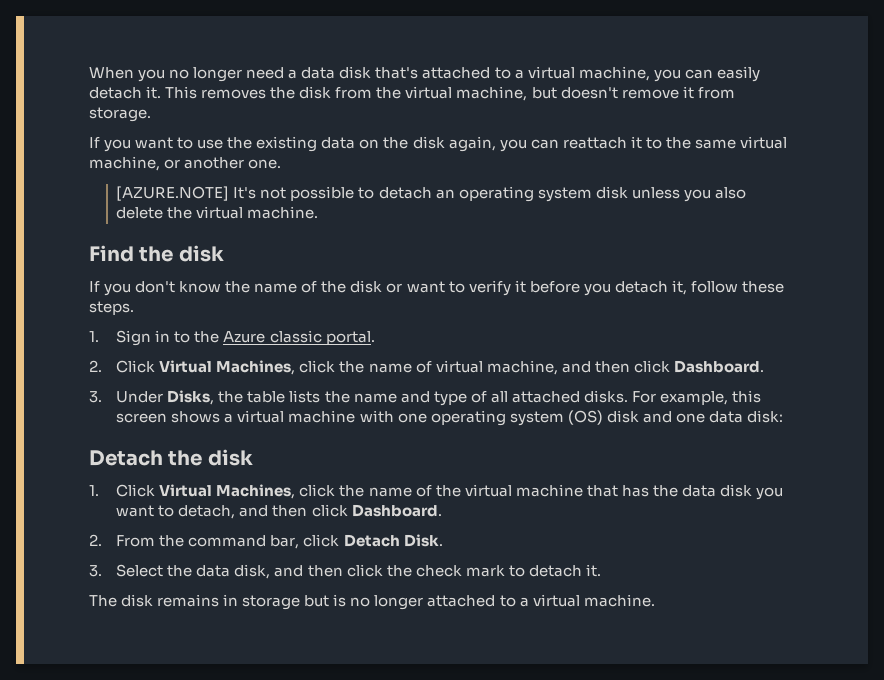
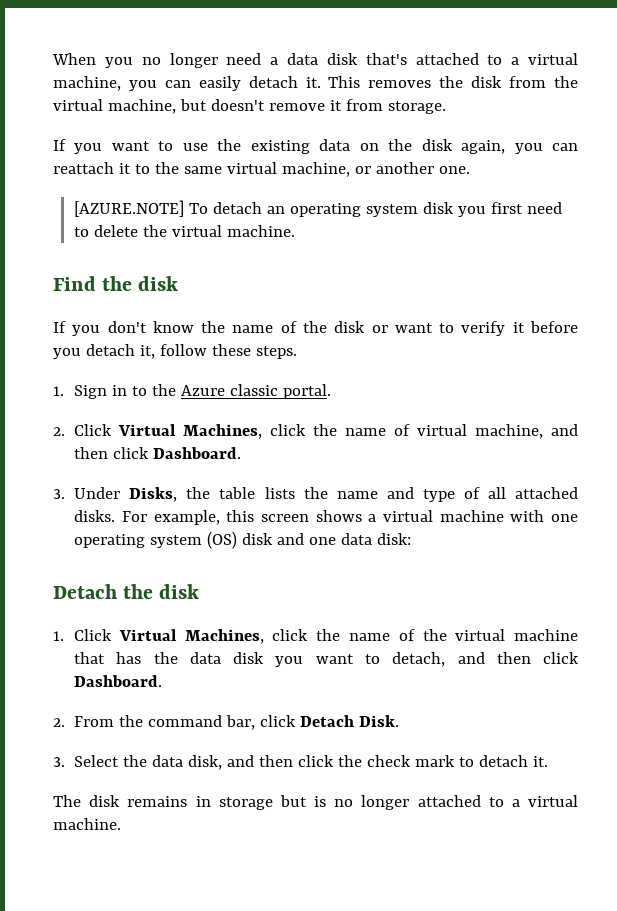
[233,186,375,201] It's not possible to -> [189,203,209,214] To
[631,187,746,202] unless you also -> [458,202,563,217] [74,227,90,237] you first need to

